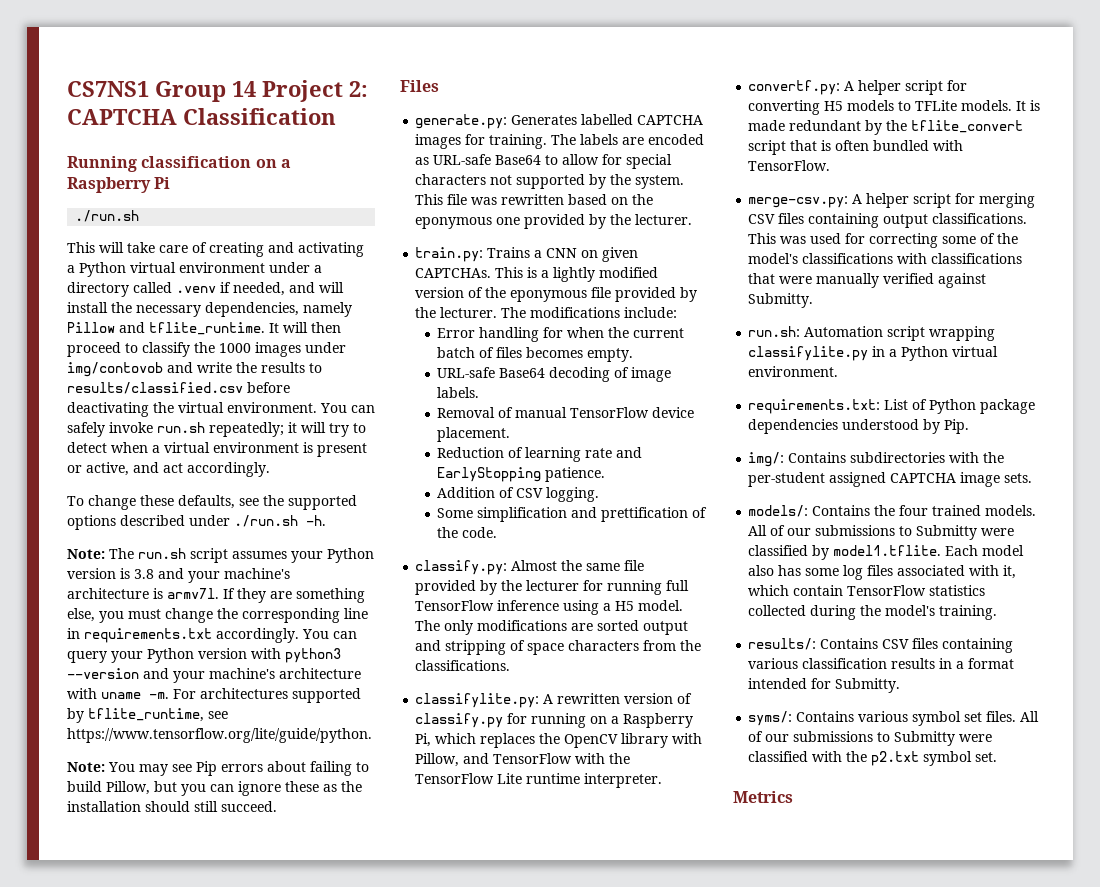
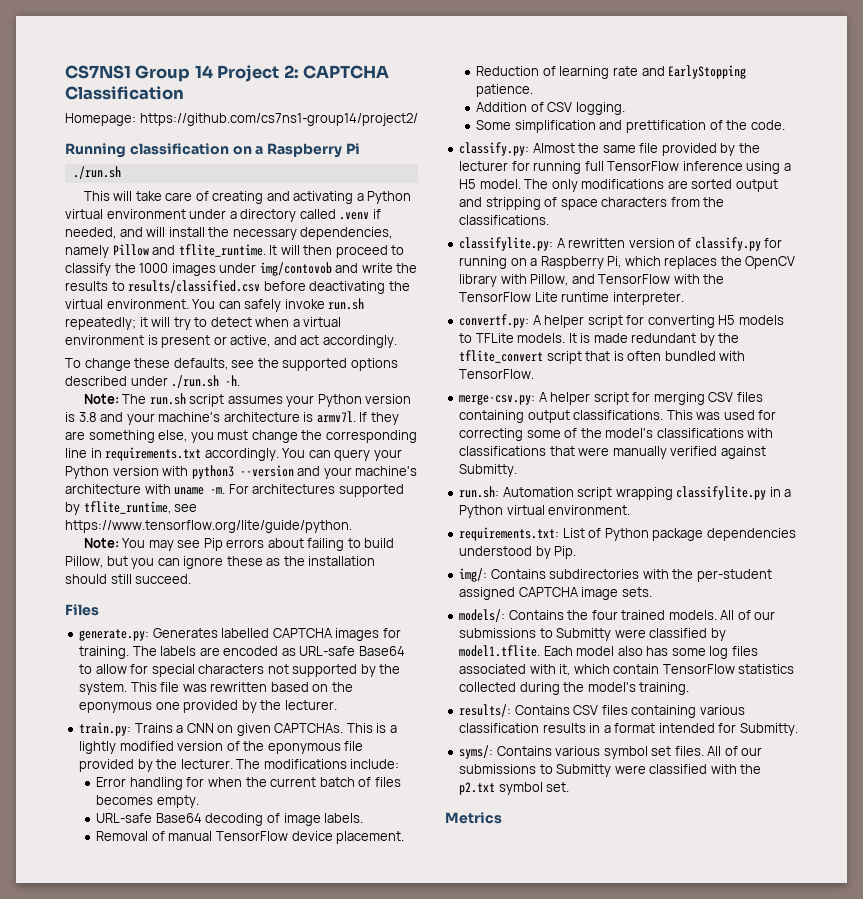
(336, 116) none -> [65,113,418,126] // Homepage: https://github.com/cs7ns1-group14/project2/

